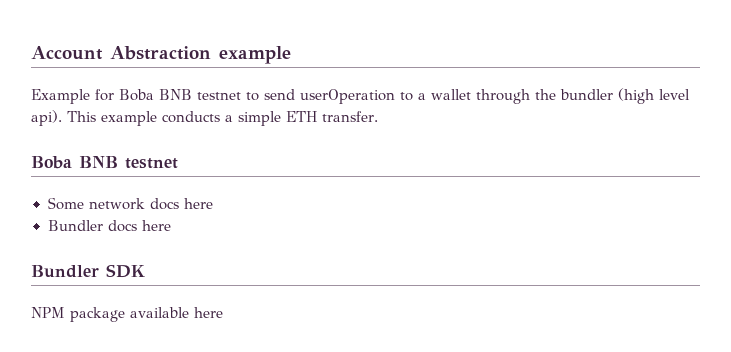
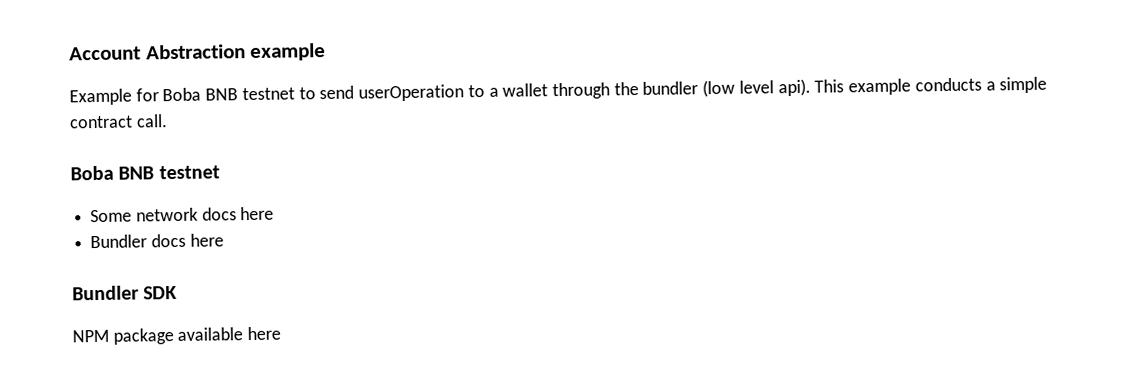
[618,88,654,104] (high -> [702,79,736,98] (low
[286,111,378,122] ETH transfer. -> [69,114,168,129] contract call.

